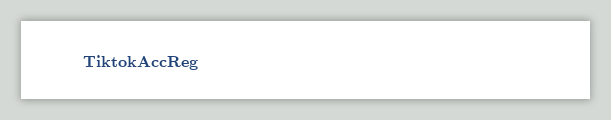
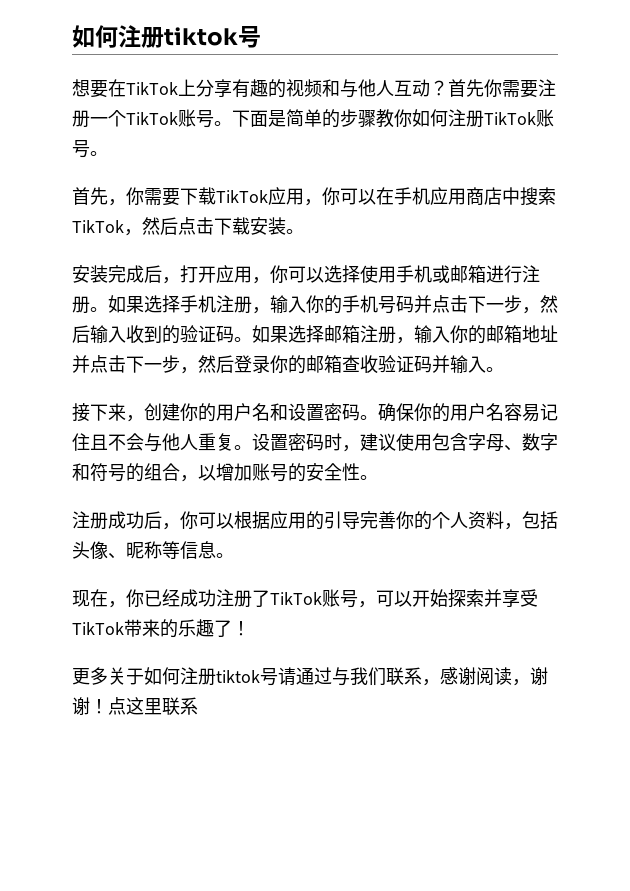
[83,55,198,70] TiktokAccReg -> [72,25,261,48] [72,79,556,98] [72,109,554,128] [72,140,108,158] [72,187,556,206] [72,217,304,236] [72,265,540,284] [72,295,558,314] [72,325,558,344] [72,355,504,374] [72,403,558,422] [72,433,558,452] [72,463,378,482] [72,511,558,530] [72,541,234,559] [72,589,538,608] [72,619,250,638] [72,667,548,686] [72,697,198,715] 如何注册tiktok号 // 想要在TikTok上分享有趣的视频和与他人互动？首先你需要注册一个TikTok账号。下面是简单的步骤教你如何注册TikTok账号。 // 首先，你需要下载TikTok应用，你可以在手机应用商店中搜索TikTok，然后点击下载安装。 // 安装完成后，打开应用，你可以选择使用手机或邮箱进行注册。如果选择手机注册，输入你的手机号码并点击下一步，然后输入收到的验证码。如果选择邮箱注册，输入你的邮箱地址并点击下一步，然后登录你的邮箱查收验证码并输入。 // 接下来，创建你的用户名和设置密码。确保你的用户名容易记住且不会与他人重复。设置密码时，建议使用包含字母、数字和符号的组合，以增加账号的安全性。 // 注册成功后，你可以根据应用的引导完善你的个人资料，包括头像、昵称等信息。 // 现在，你已经成功注册了TikTok账号，可以开始探索并享受TikTok带来的乐趣了！ // 更多关于如何注册tiktok号请通过与我们联系，感谢阅读，谢谢！点这里联系

